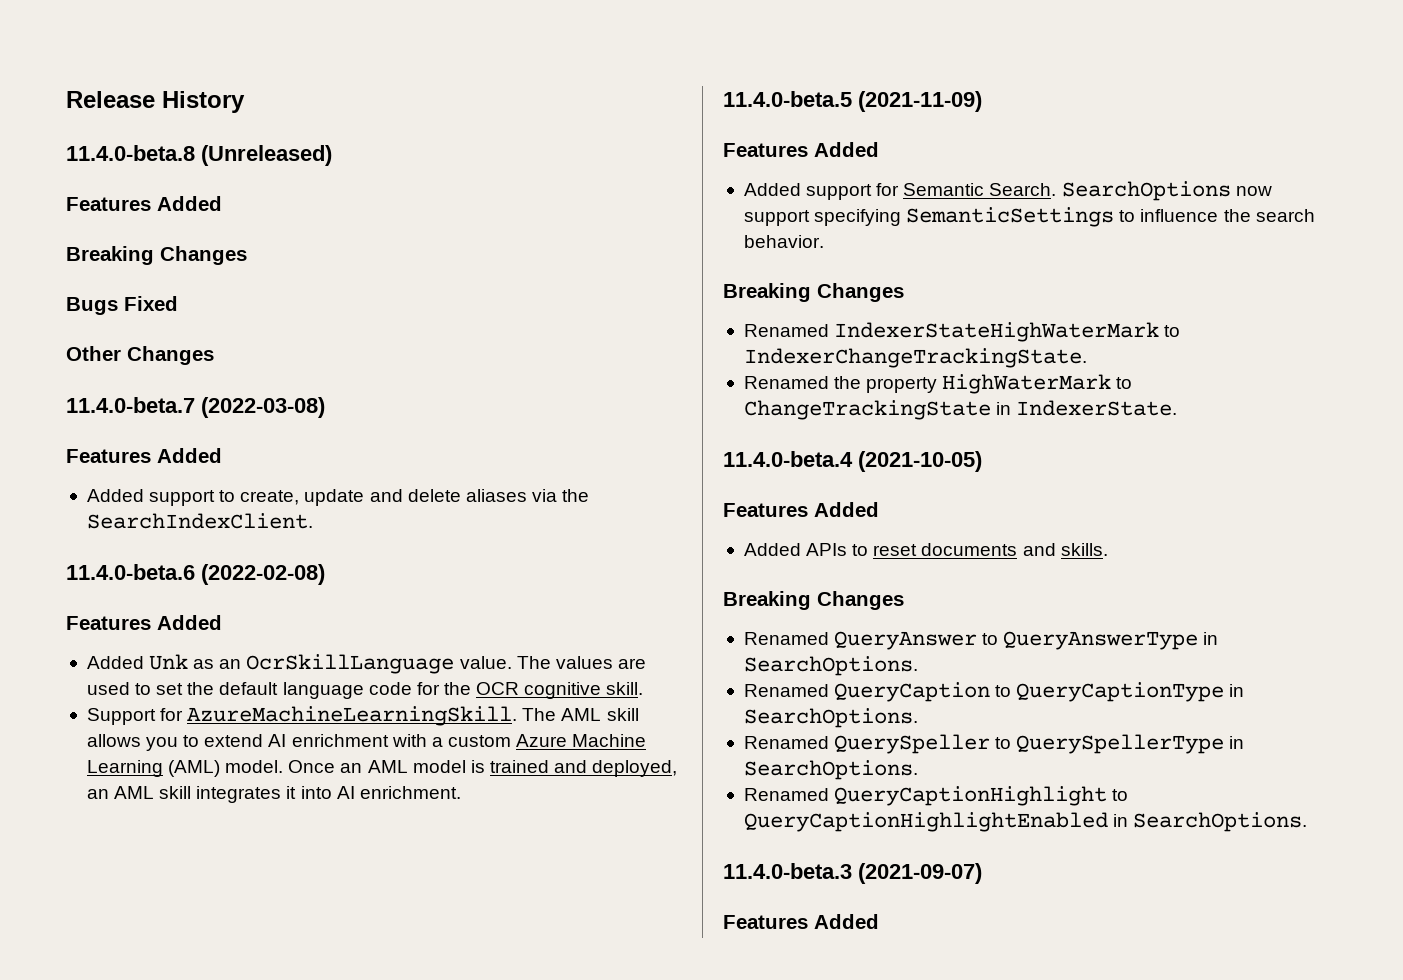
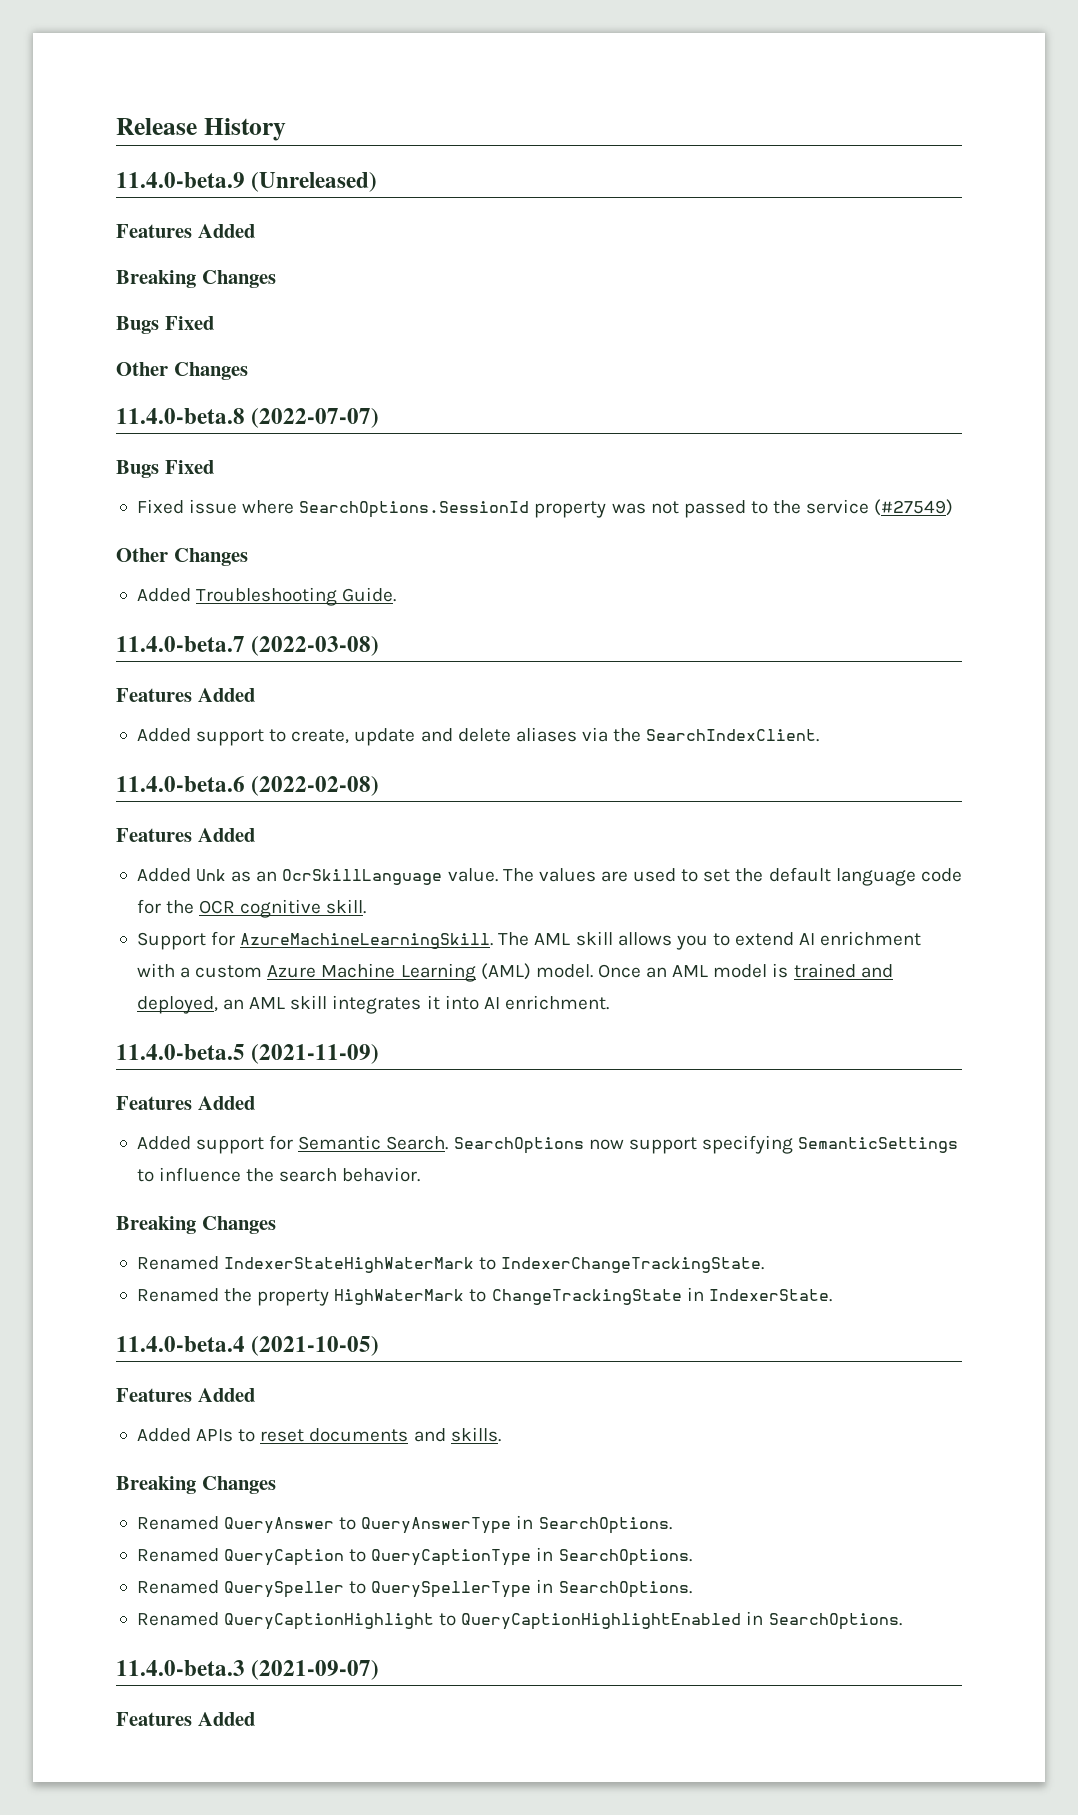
[66,145,195,161] 11.4.0-beta.8 -> [116,172,245,188] 11.4.0-beta.9
(214, 355) none -> [116,408,380,428] [116,460,214,478] [136,499,954,518] [116,548,248,566] [136,587,397,606] // 11.4.0-beta.8 (2022-07-07) // Bugs Fixed // Fixed issue where SearchOptions.SessionId property was not passed to the service (#27549) // Other Changes // Added Troubleshooting Guide.

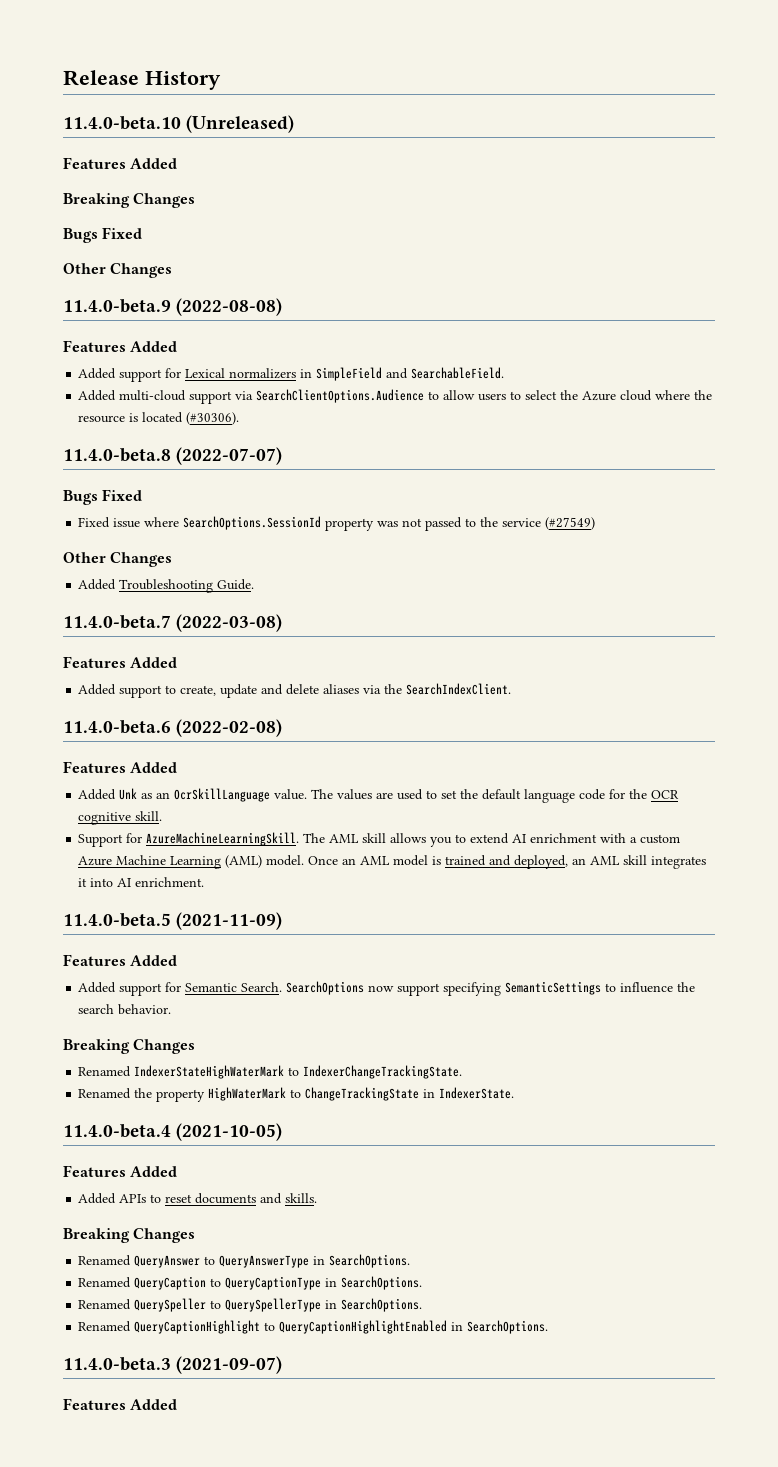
[116,172,245,188] 11.4.0-beta.9 -> [63,116,181,130] 11.4.0-beta.10
(248, 371) none -> [63,298,283,316] [63,340,178,352] [78,367,505,382] [78,389,713,404] [78,412,240,425] // 11.4.0-beta.9 (2022-08-08) // Features Added // Added support for Lexical normalizers in SimpleField and SearchableField. // Added multi-cloud support via SearchClientOptions.Audience to allow users to select the Azure cloud where the resource is located (#30306).

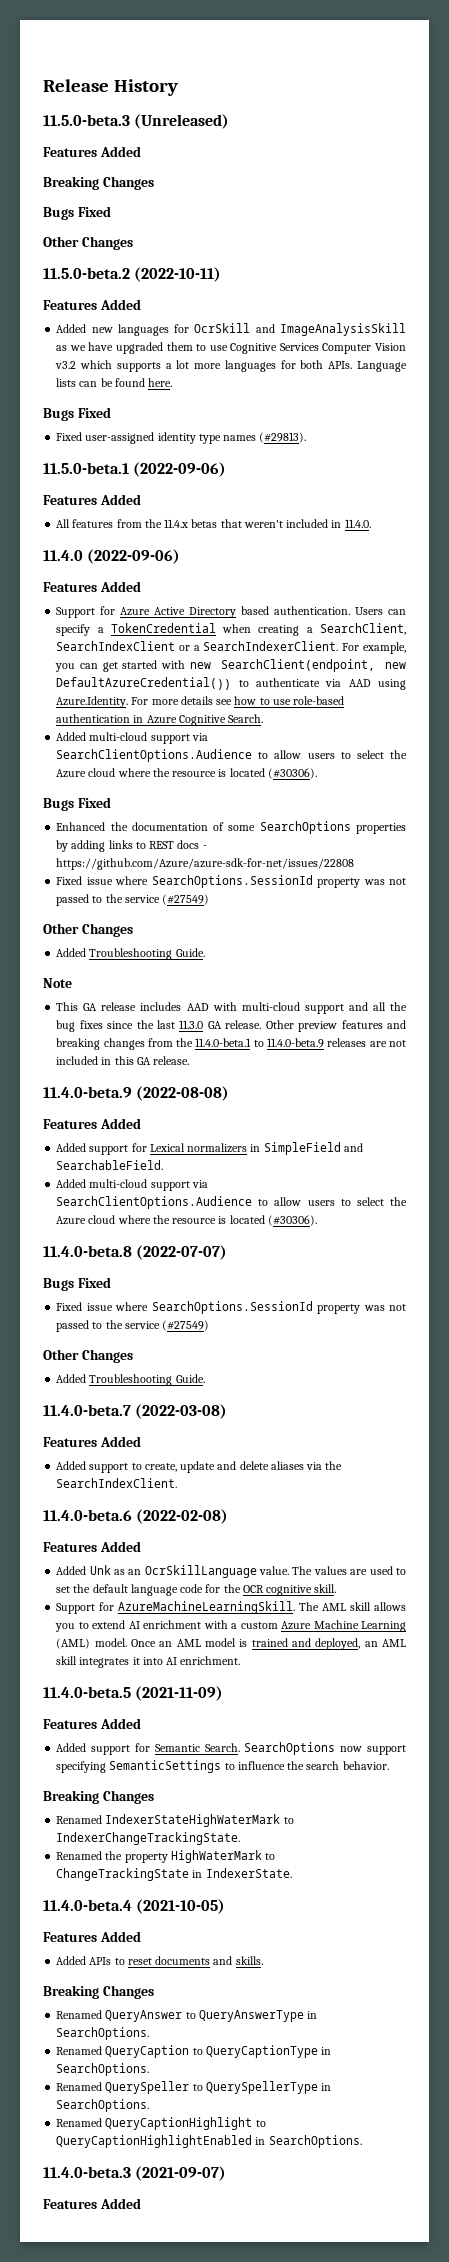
[63,116,181,130] 11.4.0-beta.10 -> [43,114,130,126] 11.5.0-beta.3
(173, 270) none -> [43,267,222,282] [43,299,141,310] [56,323,406,336] [56,342,406,354] [55,360,407,372] [56,378,173,387] [43,407,111,421] [56,432,307,444] [43,462,227,477] [43,494,141,505] [56,519,371,528] [43,549,181,564] [43,581,141,592] [56,606,406,618] [56,623,407,636] [56,641,406,654] [55,659,406,672] [56,677,407,690] [56,696,345,708] [56,714,264,726] [56,732,208,744] [56,749,407,762] [56,768,317,779] [43,797,111,811] [56,821,407,834] [56,840,207,852] [56,858,355,870] [56,875,407,888] [56,894,210,906] [43,923,133,937] [56,948,205,960] [43,978,72,988] [56,1002,407,1014] [56,1020,406,1032] [56,1038,406,1050] [56,1056,190,1065] // 11.5.0-beta.2 (2022-10-11) // Features Added // Added new languages for OcrSkill and ImageAnalysisSkill as we have upgraded them to use Cognitive Services Computer Vision v3.2 which supports a lot more languages for both APIs. Language lists can be found here. // Bugs Fixed // Fixed user-assigned identity type names (#29813). // 11.5.0-beta.1 (2022-09-06) // Features Added // All features from the 11.4.x betas that weren't included in 11.4.0. // 11.4.0 (2022-09-06) // Features Added // Support for Azure Active Directory based authentication. Users can specify a TokenCredential when creating a SearchClient, SearchIndexClient or a SearchIndexerClient. For example, you can get started with new SearchClient(endpoint, new DefaultAzureCredential()) to authenticate via AAD using Azure.Identity. For more details see how to use role-based authentication in Azure Cognitive Search. // Added multi-cloud support via SearchClientOptions.Audience to allow users to select the Azure cloud where the resource is located (#30306). // Bugs Fixed // Enhanced the documentation of some SearchOptions properties by adding links to REST docs - https://github.com/Azure/azure-sdk-for-net/issues/22808 // Fixed issue where SearchOptions.SessionId property was not passed to the service (#27549) // Other Changes // Added Troubleshooting Guide. // Note // This GA release includes AAD with multi-cloud support and all the bug fixes since the last 11.3.0 GA release. Other preview features and breaking changes from the 11.4.0-beta.1 to 11.4.0-beta.9 releases are not included in this GA release.

